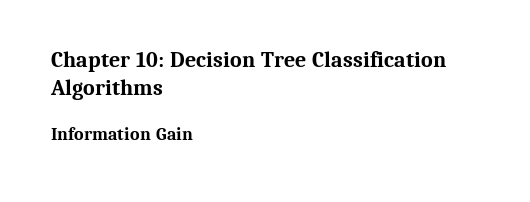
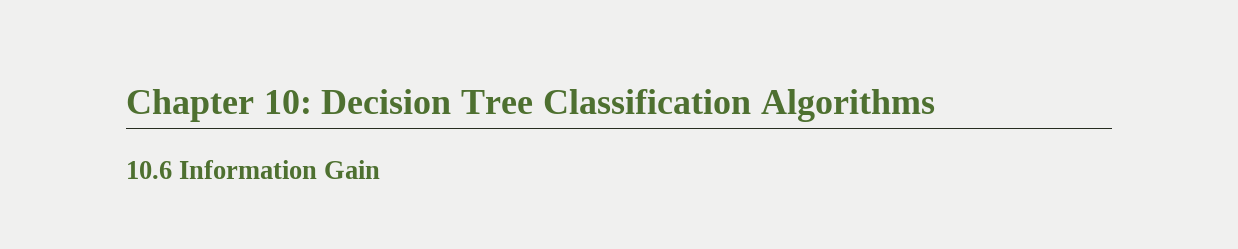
(163, 89) none -> [126,161,172,179] 10.6

